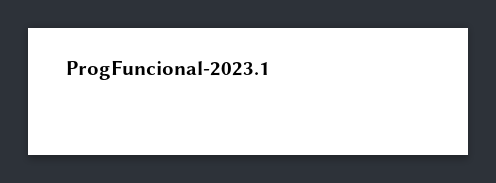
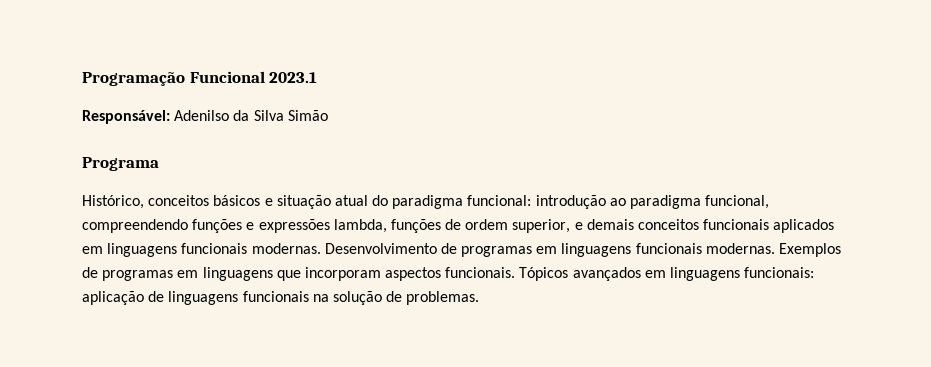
[66,60,270,80] ProgFuncional-2023.1 -> [82,71,318,86] [82,110,328,124] [82,157,159,171] [82,195,770,209] [82,219,835,233] [82,243,842,257] [82,267,815,281] [82,291,480,305] Programação Funcional 2023.1 // Responsável: Adenilso da Silva Simão // Programa // Histórico, conceitos básicos e situação atual do paradigma funcional: introdução ao paradigma funcional, compreendendo funções e expressões lambda, funções de ordem superior, e demais conceitos funcionais aplicados em linguagens funcionais modernas. Desenvolvimento de programas em linguagens funcionais modernas. Exemplos de programas em linguagens que incorporam aspectos funcionais. Tópicos avançados em linguagens funcionais: aplicação de linguagens funcionais na solução de problemas.

